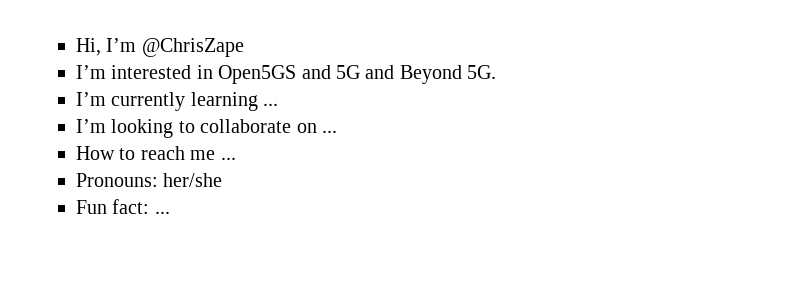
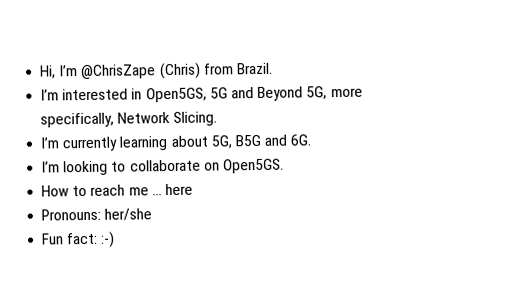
(244, 47) none -> [158,62,273,80] (Chris) from Brazil.
[218,65,331,84] Open5GS and -> [145,87,207,103] Open5GS,
[467,65,497,79] [76,92,279,111] 5G. // I’m currently learning ... -> [306,86,363,100] [40,111,218,128] [40,134,312,152] 5G, more specifically, Network Slicing. // I’m currently learning about 5G, B5G and 6G.
[322,130,337,133] ... -> [222,158,284,174] Open5GS.
(236, 158) none -> [164,183,193,196] here
[154,211,170,214] ... -> [100,231,116,248] :-)

